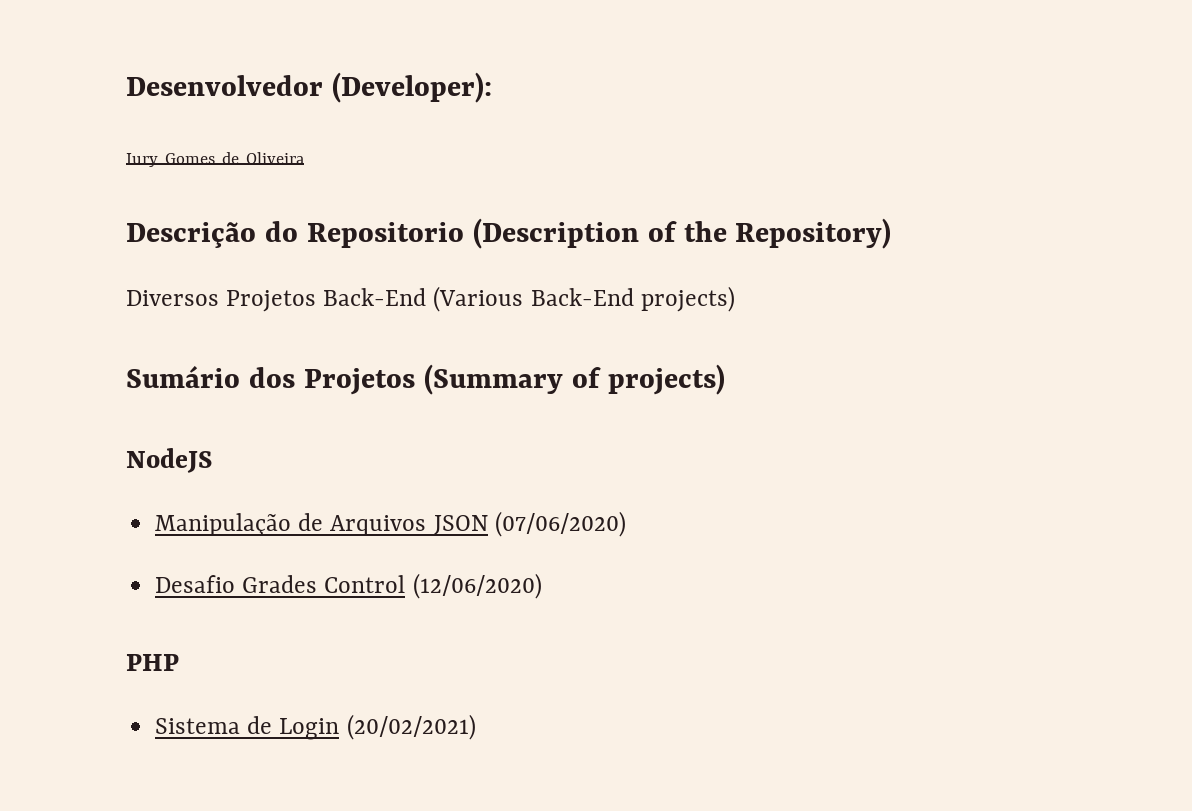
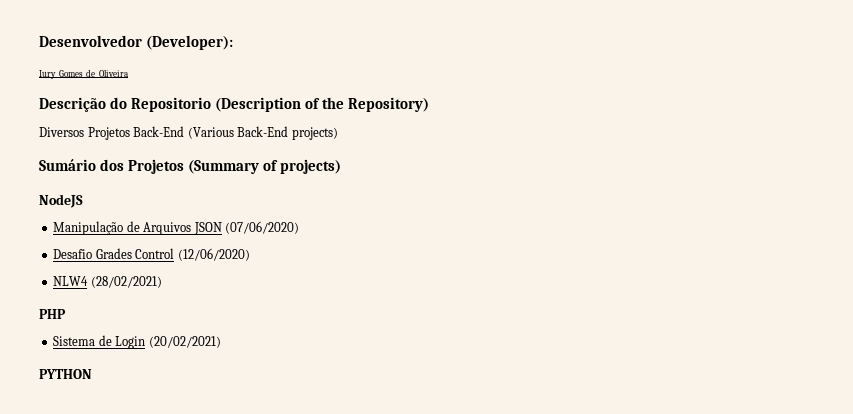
(542, 586) none -> [53,276,162,288] // NLW4 (28/02/2021)
(476, 727) none -> [39,369,92,379] // PYTHON

